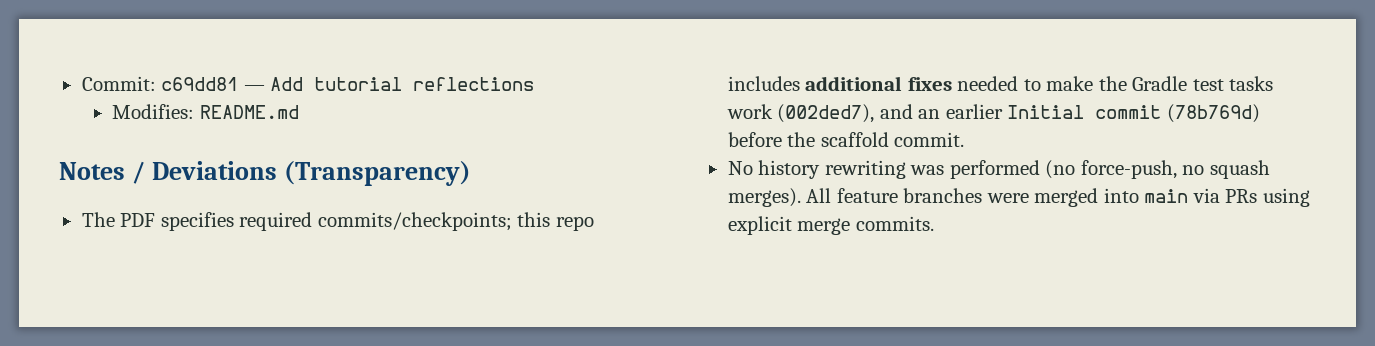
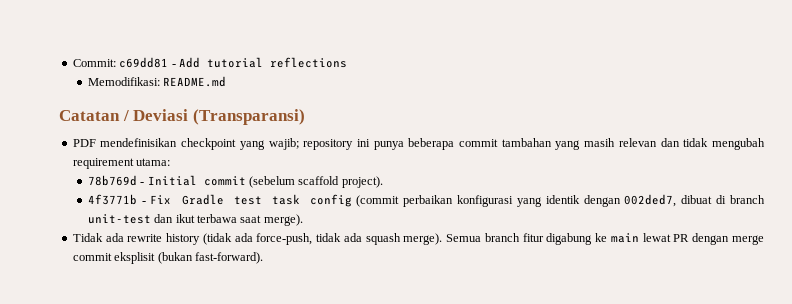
[243,85,265,91] — -> [171,64,176,67] -
[112,104,195,119] Modifies: -> [87,77,160,86] Memodifikasi:
[59,161,471,186] [81,212,594,231] [727,76,1274,91] [726,104,1260,123] [727,132,965,147] [727,160,1270,179] [727,188,1310,207] [727,216,934,235] Notes / Deviations (Transparency) // The PDF specifies required commits/checkpoints; this repo includes additional fixes needed to make the Gradle test tasks work (002ded7), and an earlier Initial commit (78b769d) before the scaffold commit. // No history rewriting was performed (no force-push, no squash merges). All feature branches were merged into main via PRs using explicit merge commits. -> [59,109,305,125] [72,138,765,150] [72,158,171,169] [87,175,383,188] [87,194,765,207] [87,214,303,226] [72,233,765,245] [72,252,263,264] Catatan / Deviasi (Transparansi) // PDF mendefinisikan checkpoint yang wajib; repository ini punya beberapa commit tambahan yang masih relevan dan tidak mengubah requirement utama: // 78b769d - Initial commit (sebelum scaffold project). // 4f3771b - Fix Gradle test task config (commit perbaikan konfigurasi yang identik dengan 002ded7, dibuat di branch unit-test dan ikut terbawa saat merge). // Tidak ada rewrite history (tidak ada force-push, tidak ada squash merge). Semua branch fitur digabung ke main lewat PR dengan merge commit eksplisit (bukan fast-forward).

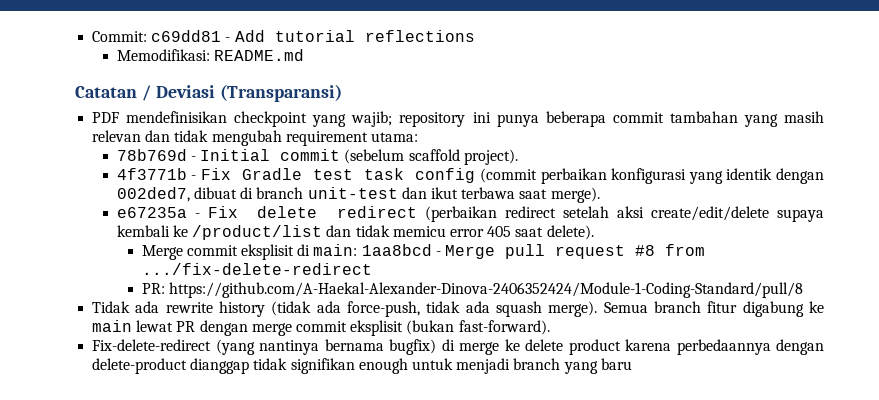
(303, 220) none -> [116,206,824,222] [116,225,594,240] [141,244,705,260] [141,263,372,275] [141,282,803,298] // e67235a - Fix delete redirect (perbaikan redirect setelah aksi create/edit/delete supaya kembali ke /product/list dan tidak memicu error 405 saat delete). // Merge commit eksplisit di main: 1aa8bcd - Merge pull request #8 from .../fix-delete-redirect // PR: https://github.com/A-Haekal-Alexander-Dinova-2406352424/Module-1-Coding-Standard/pull/8
(263, 258) none -> [92,339,824,355] [92,358,632,374] // Fix-delete-redirect (yang nantinya bernama bugfix) di merge ke delete product karena perbedaannya dengan delete-product dianggap tidak signifikan enough untuk menjadi branch yang baru

